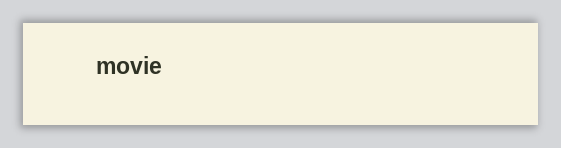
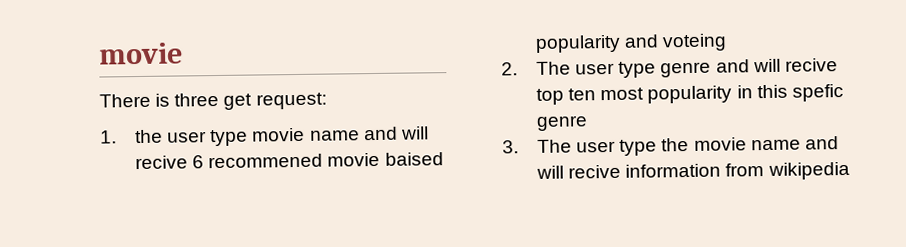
[96,56,162,74] movie -> [98,42,183,65] [99,92,327,110] [100,126,429,147] [135,152,444,170] [535,33,728,53] [501,58,838,78] [536,84,844,105] [536,115,589,131] [502,136,839,156] [536,161,850,180] movie // There is three get request: // 1. the user type movie name and will recive 6 recommened movie baised popularity and voteing // 2. The user type genre and will recive top ten most popularity in this spefic genre // 3. The user type the movie name and will recive information from wikipedia

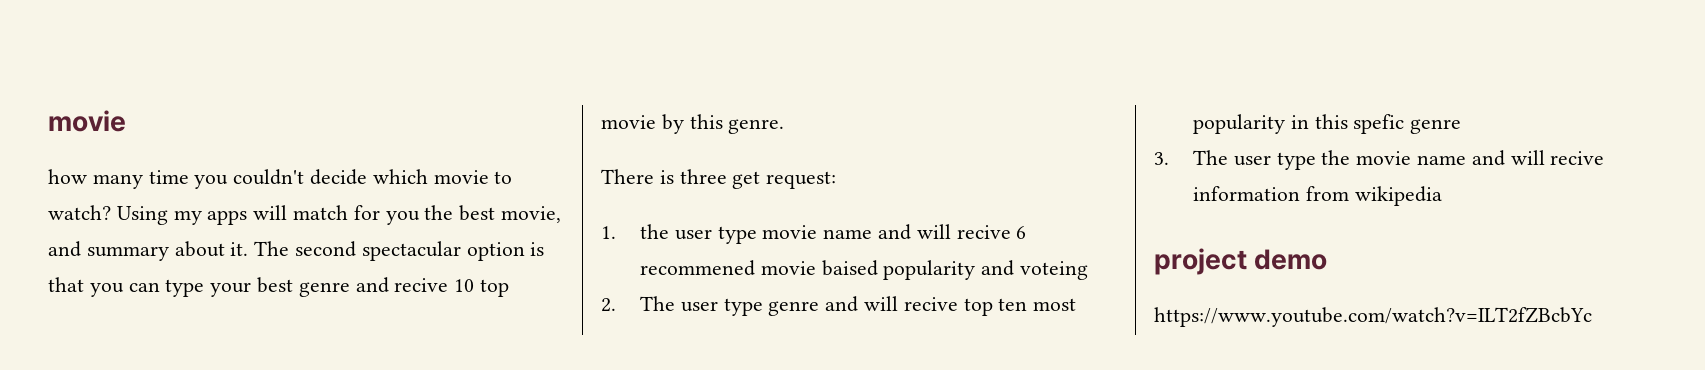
[98,42,183,65] movie -> [48,110,126,132] [48,169,513,189] [48,205,562,225] [48,241,545,261] [48,277,510,297] [601,114,785,134] movie // how many time you couldn't decide which movie to watch? Using my apps will match for you the best movie, and summary about it. The second spectacular option is that you can type your best genre and recive 10 top movie by this genre.
(850, 170) none -> [1154,248,1328,275] [1154,307,1592,327] // project demo // https://www.youtube.com/watch?v=ILT2fZBcbYc

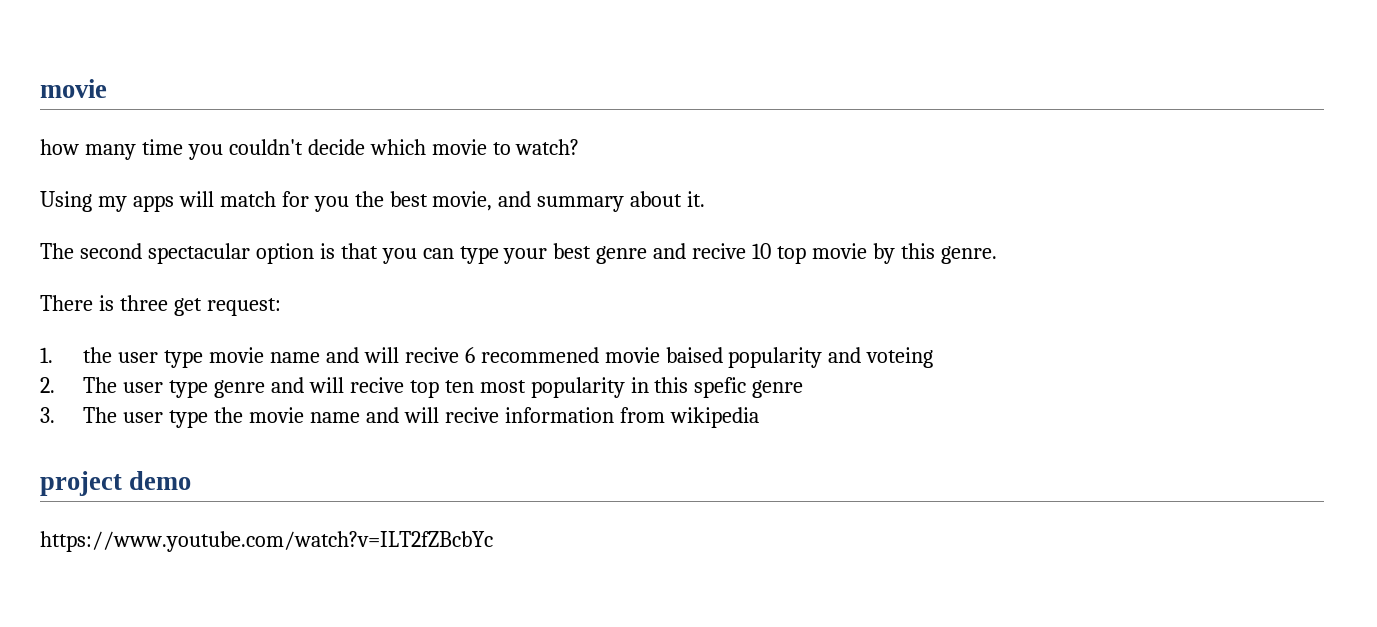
(111, 212) none -> (580, 147) //
(249, 249) none -> (706, 199) //

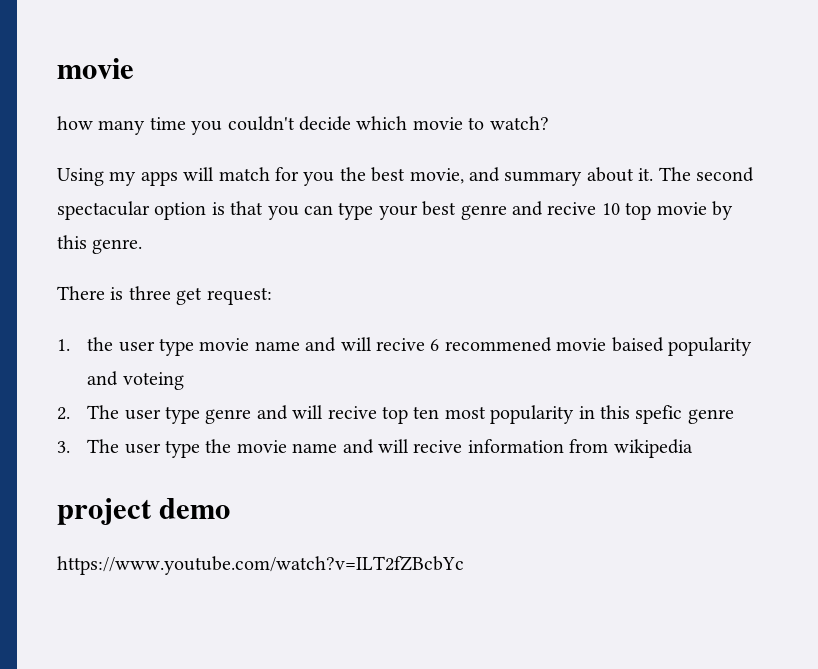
(706, 199) // -> (654, 174) none

